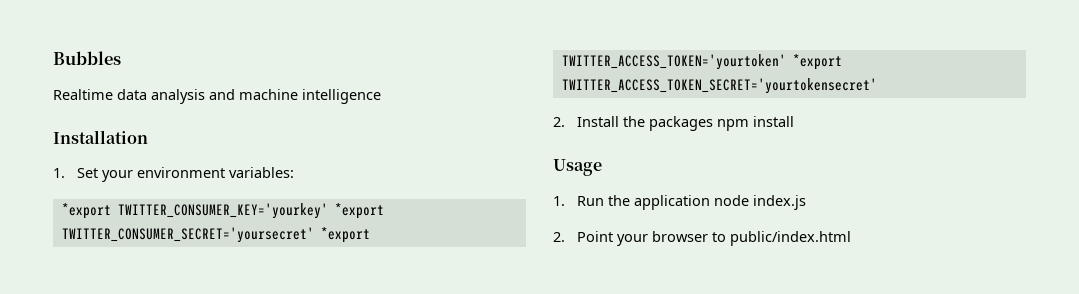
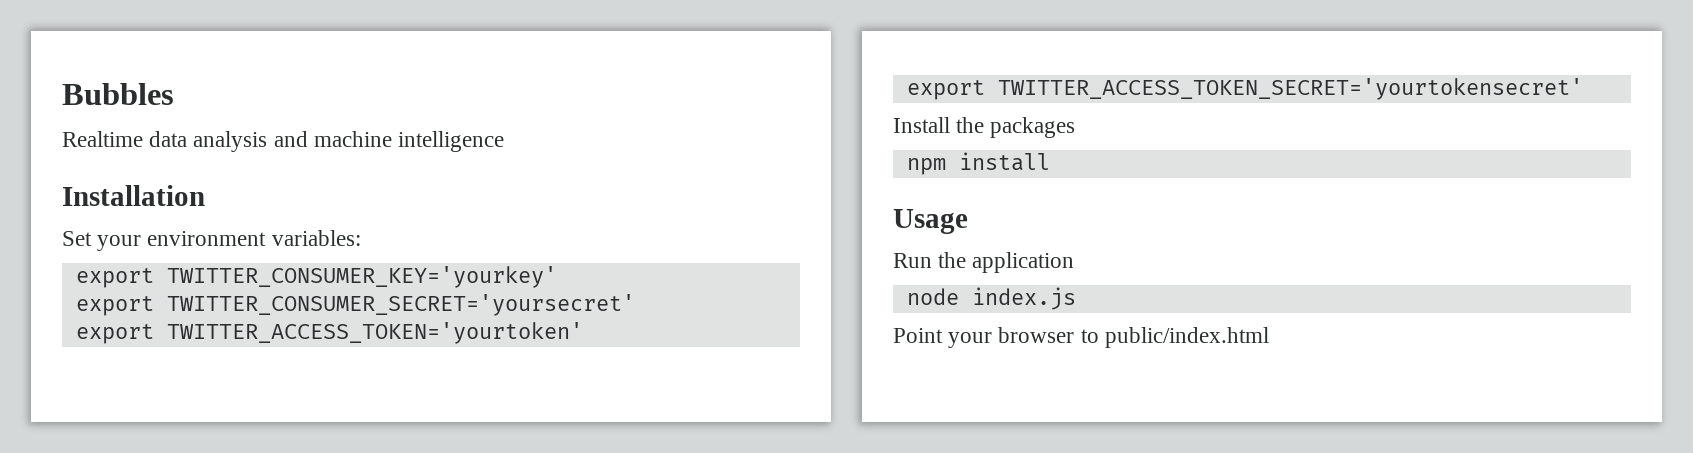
[53,168,65,178] 1. -> (205, 195) none
[61,203,111,219] *export -> [75,268,154,288] export
[334,203,384,219] *export -> [75,296,154,316] // export
[320,227,370,243] *export -> [75,324,154,344] // export
[792,54,842,70] *export -> [906,80,985,100] // export
[553,117,565,127] 2. -> (1583, 89) none
(713, 123) none -> (1076, 127) //
[553,196,565,206] 1. -> (968, 221) none
(710, 202) none -> (1075, 262) //
[553,232,565,242] 2. -> (1076, 298) none

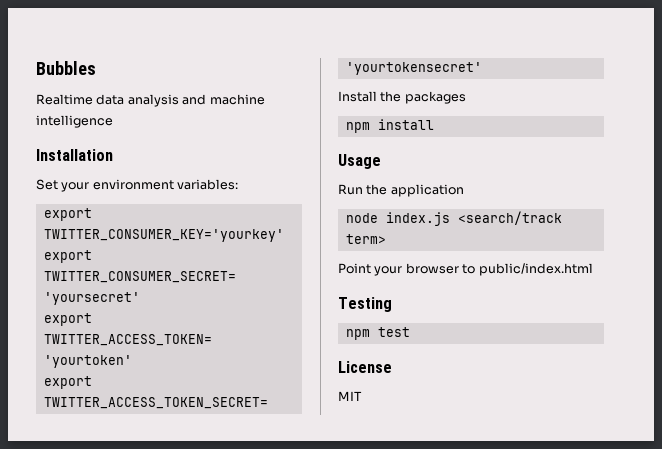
(1076, 298) none -> [457,211,562,225] [345,234,386,244] <search/track term>
(1269, 337) none -> [338,297,392,312] [345,327,410,340] [338,361,392,373] [338,391,362,401] // Testing // npm test // License // MIT

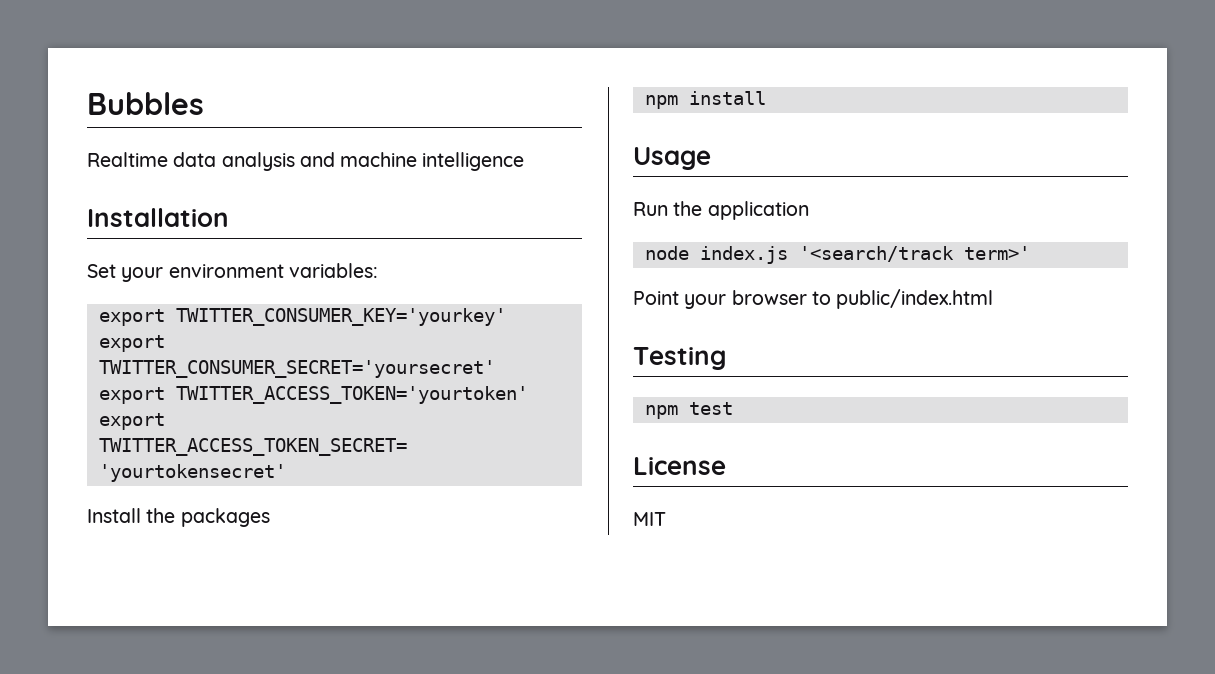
[457,211,562,225] [345,234,386,244] <search/track term> -> [798,246,1030,262] '<search/track term>'

